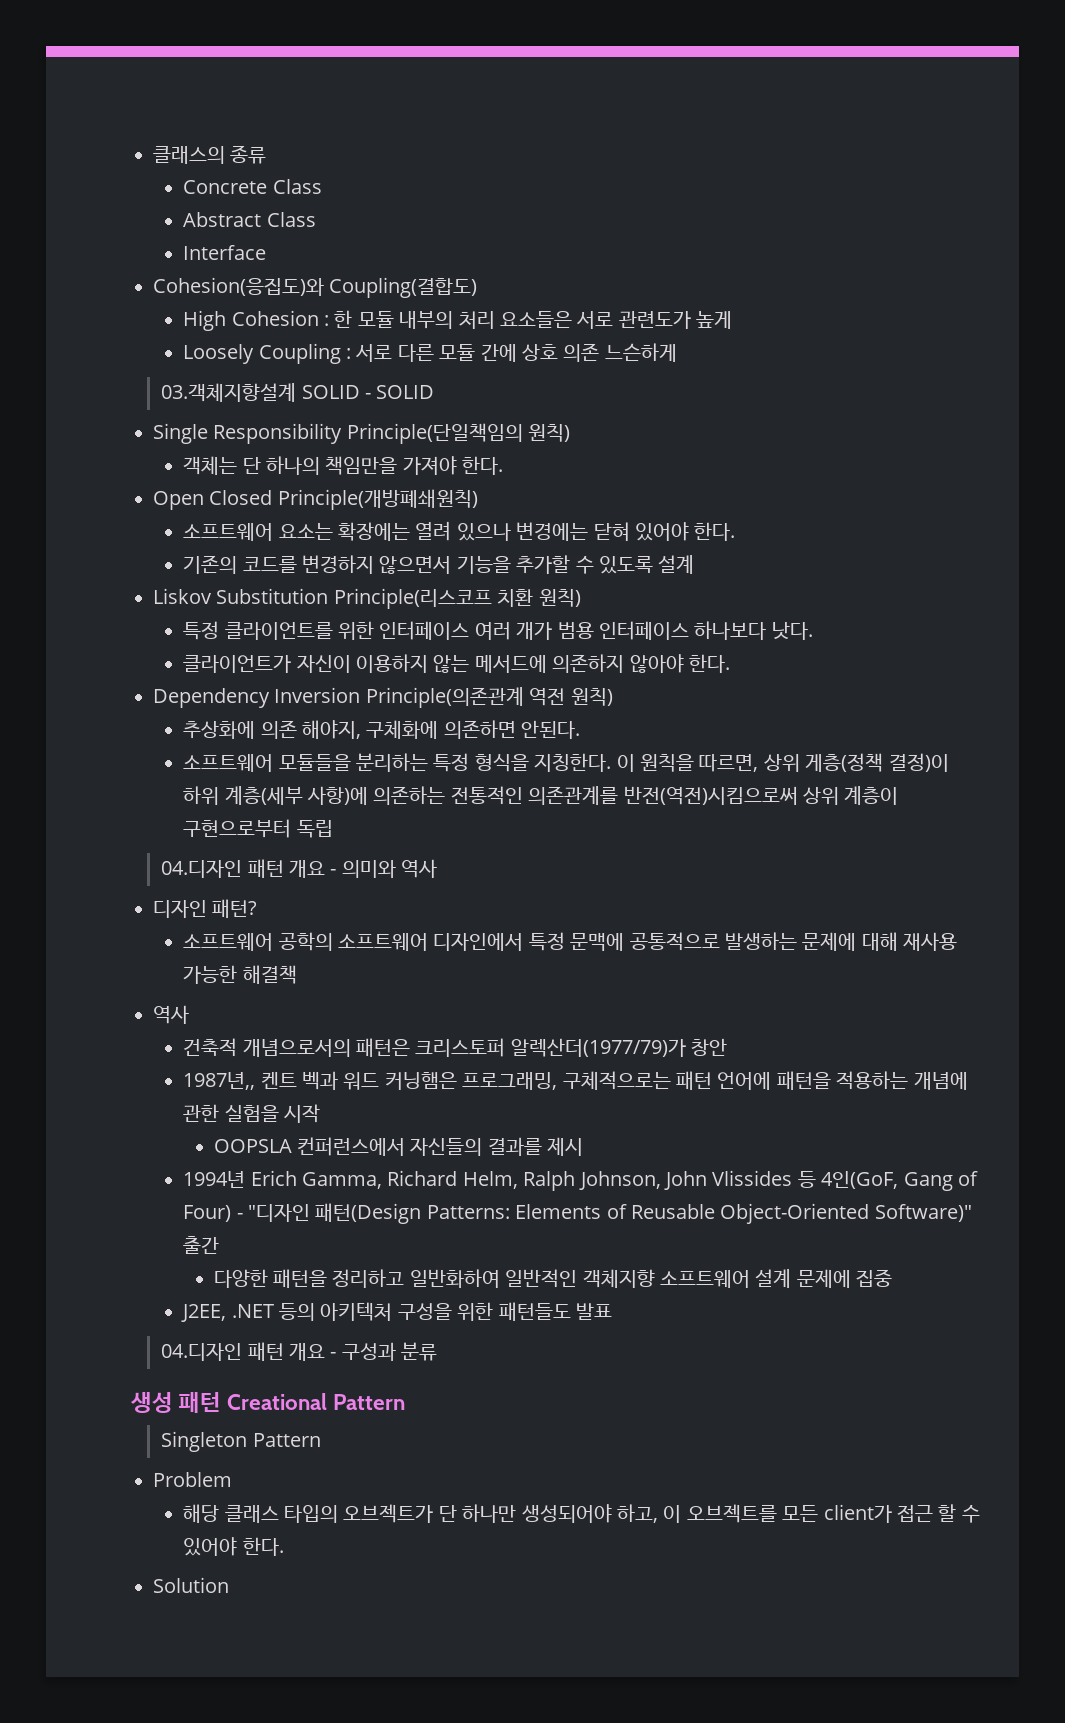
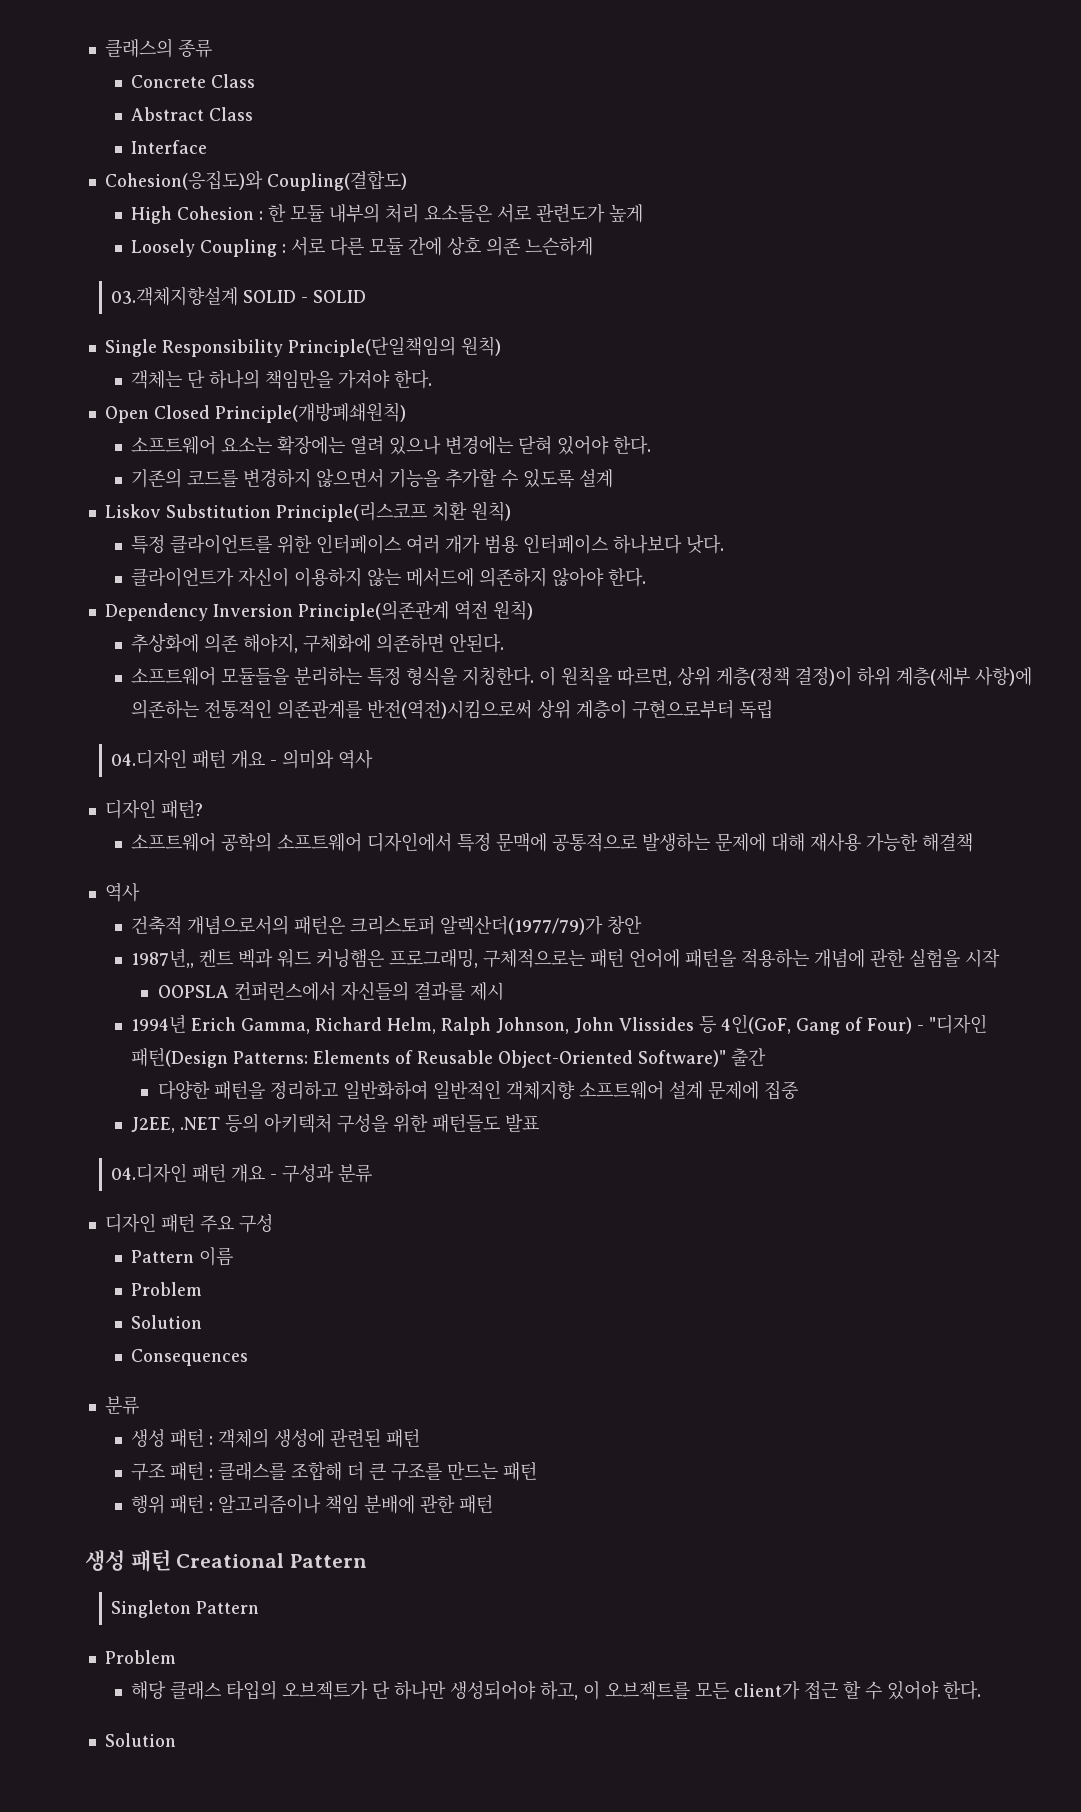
(438, 1351) none -> [104,1213,273,1233] [131,1247,234,1266] [131,1282,203,1296] [131,1315,203,1329] [131,1349,249,1366] [104,1396,139,1415] [131,1428,421,1448] [131,1462,538,1481] [131,1495,494,1514] // 디자인 패턴 주요 구성 // Pattern 이름 // Problem // Solution // Consequences // 분류 // 생성 패턴 : 객체의 생성에 관련된 패턴 // 구조 패턴 : 클래스를 조합해 더 큰 구조를 만드는 패턴 // 행위 패턴 : 알고리즘이나 책임 분배에 관한 패턴

